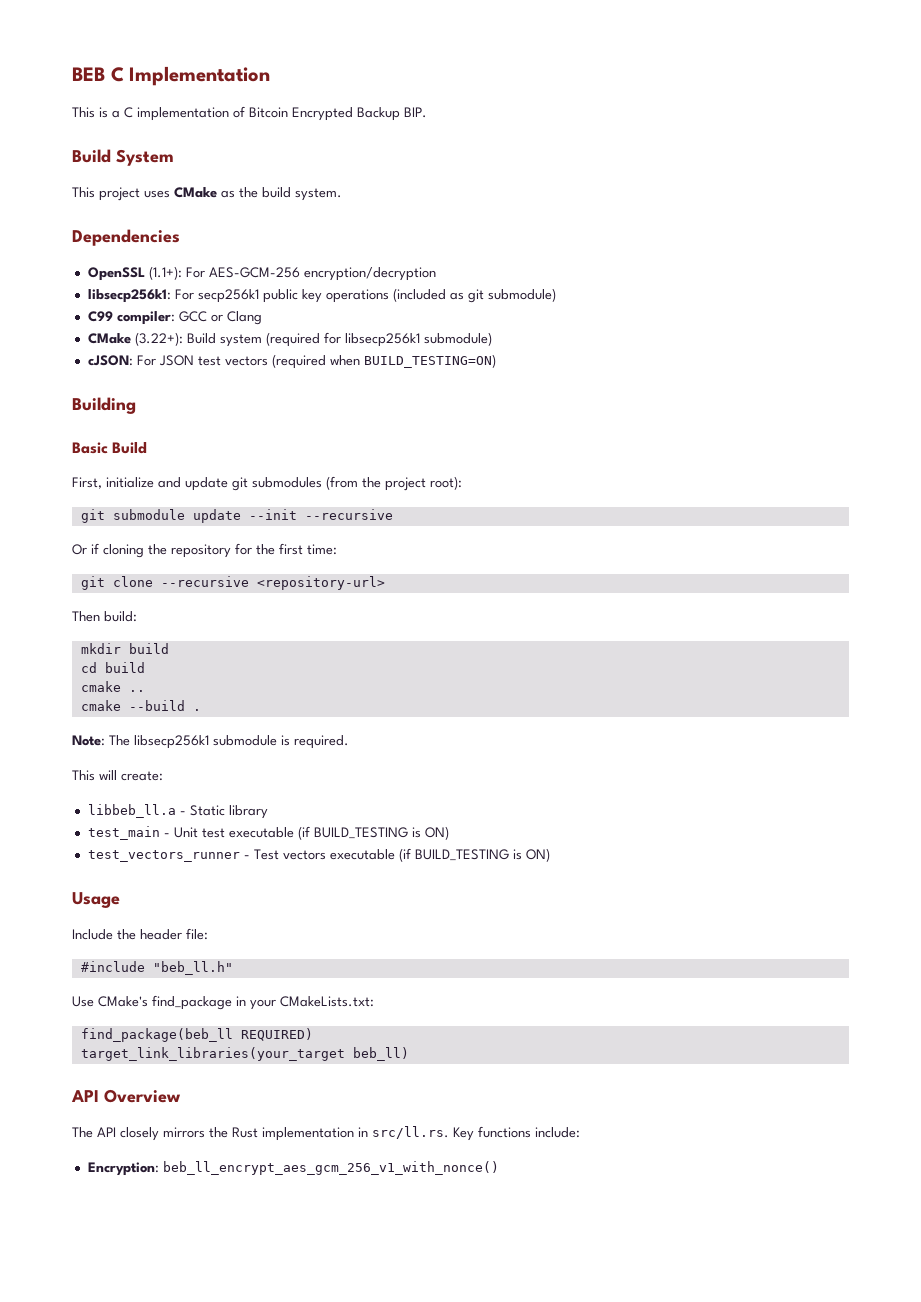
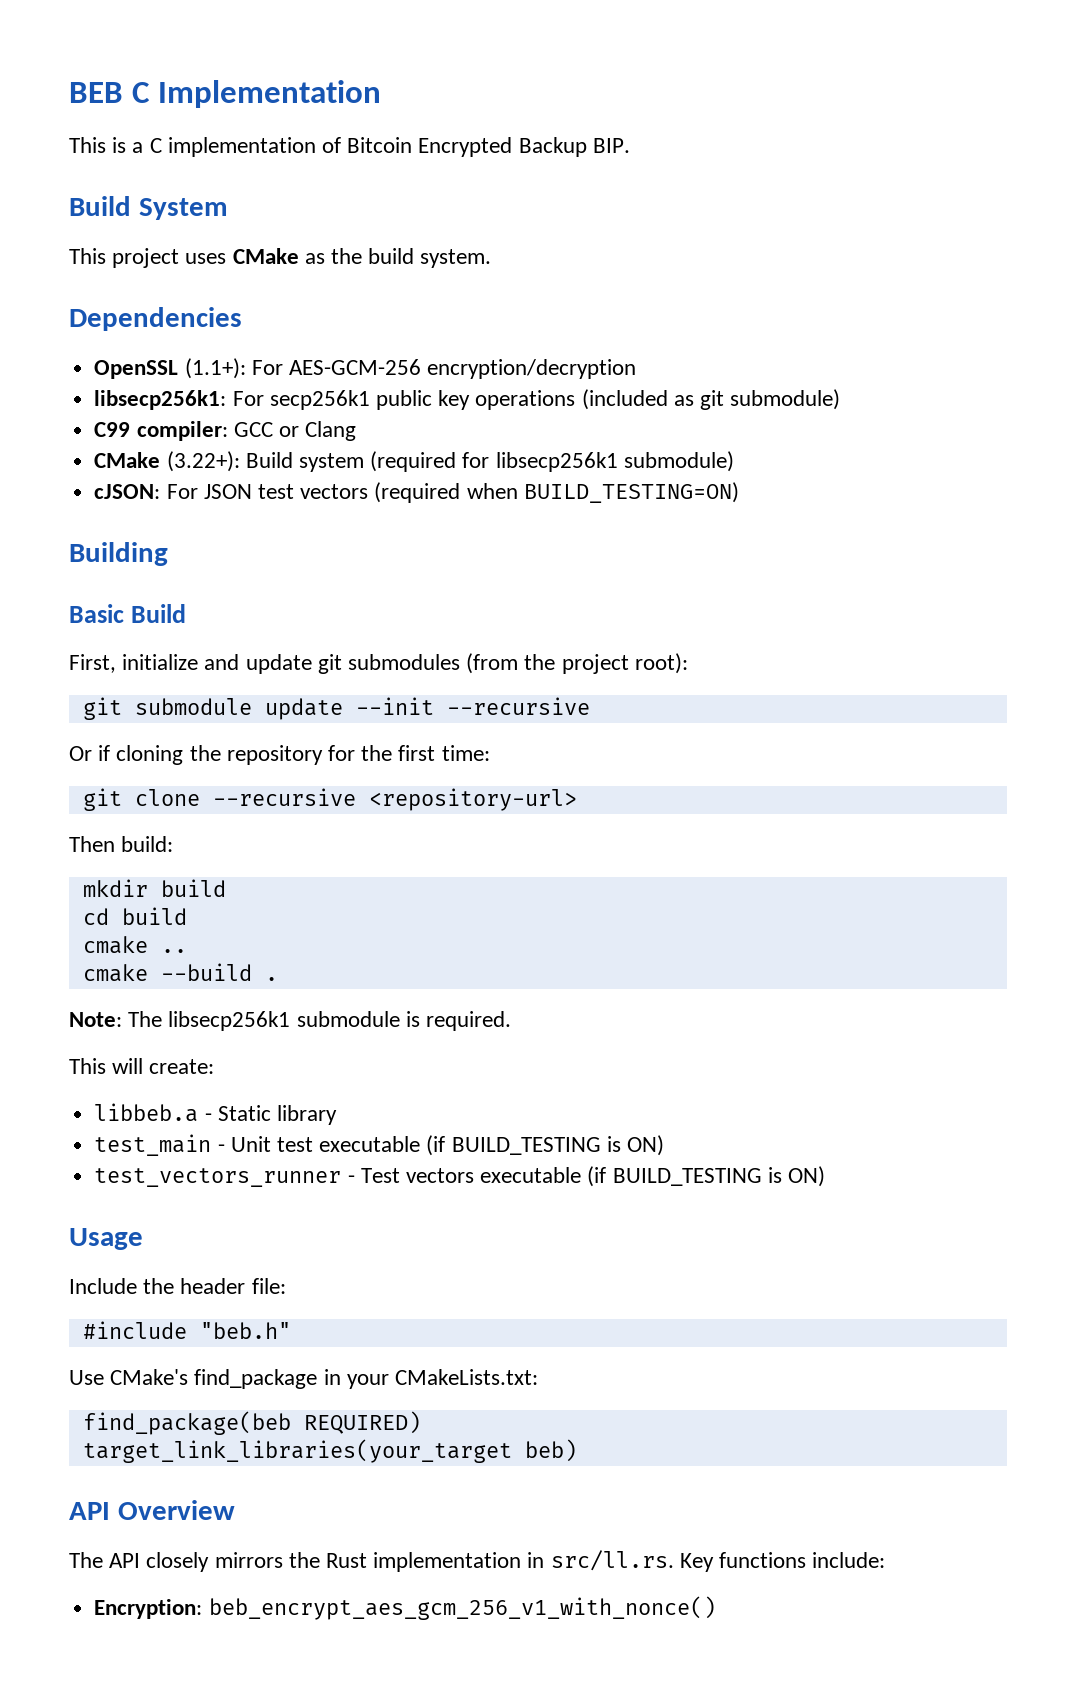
[87,804,176,818] libbeb_ll.a -> [94,1103,199,1122] libbeb.a
[152,961,233,975] "beb_ll.h" -> [199,1322,291,1339] "beb.h"
[80,1028,233,1042] find_package(beb_ll -> [82,1411,291,1435] find_package(beb
[352,1047,409,1061] beb_ll) -> [524,1439,577,1462] beb)
[162,1161,499,1175] beb_ll_encrypt_aes_gcm_256_v1_with_nonce() -> [208,1596,716,1620] beb_encrypt_aes_gcm_256_v1_with_nonce()

